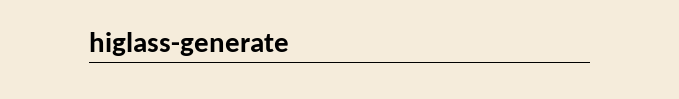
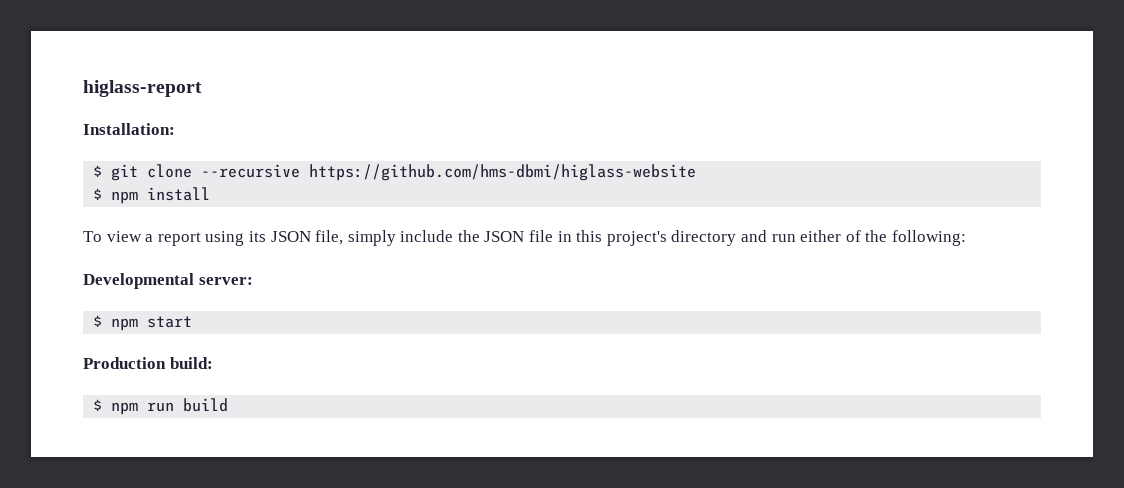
[89,32,289,56] higlass-generate -> [83,80,202,97] [83,123,175,135] [93,164,697,181] [93,187,211,204] [83,230,966,246] [83,273,253,289] [93,315,193,331] [83,357,213,369] [93,398,229,415] higlass-report // Installation: // $ git clone --recursive https://github.com/hms-dbmi/higlass-website // $ npm install // To view a report using its JSON file, simply include the JSON file in this project's directory and run either of the following: // Developmental server: // $ npm start // Production build: // $ npm run build

